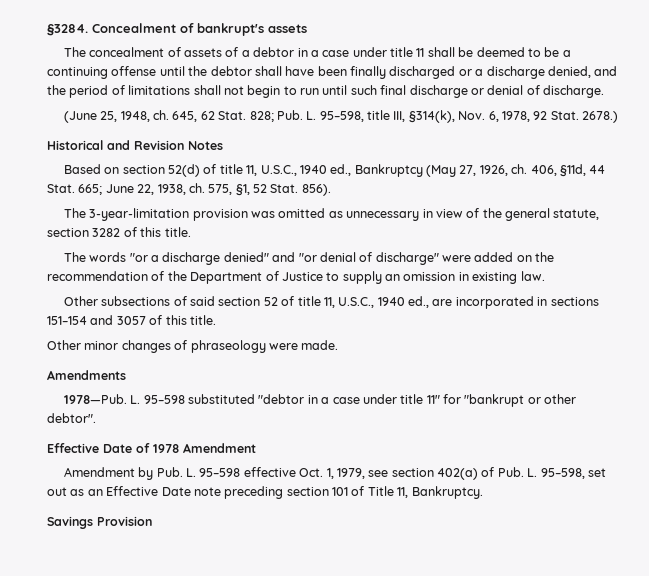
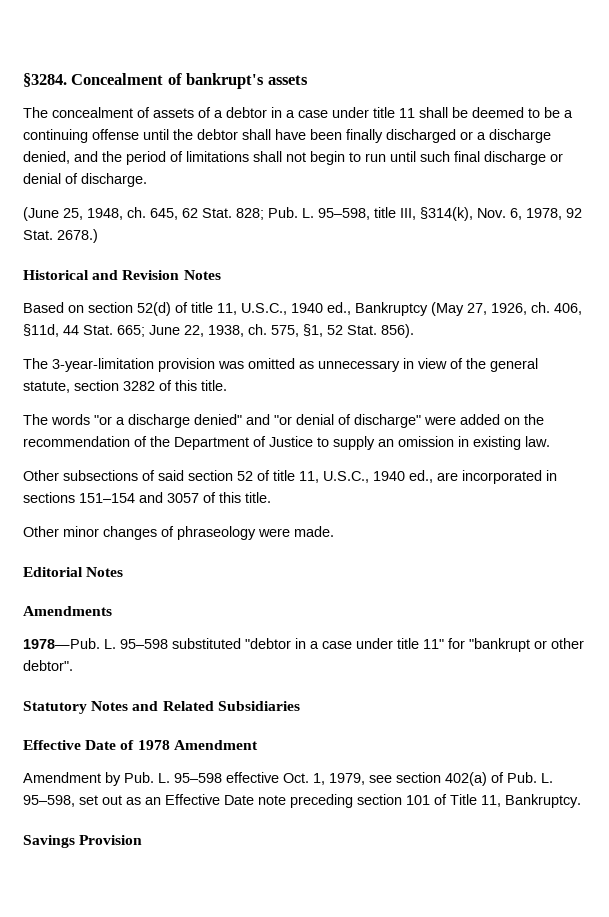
(339, 345) none -> [23,567,124,577] // Editorial Notes
(96, 418) none -> [23,701,300,714] // Statutory Notes and Related Subsidiaries

